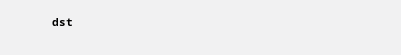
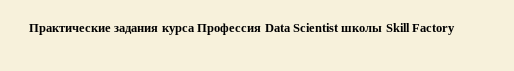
[52,18,73,26] dst -> [29,23,455,35] Практические задания курса Профессия Data Scientist школы Skill Factory

